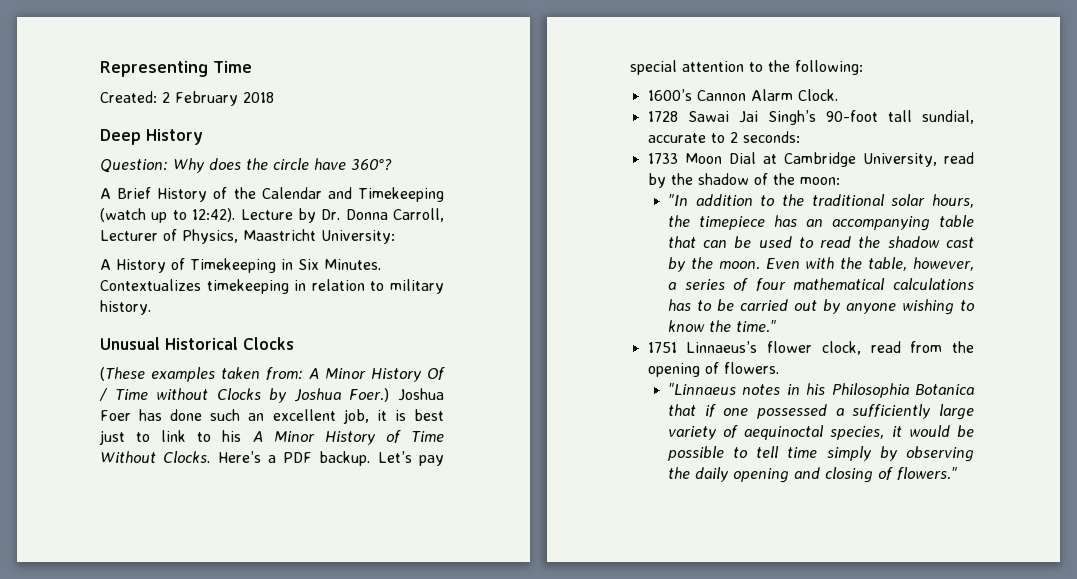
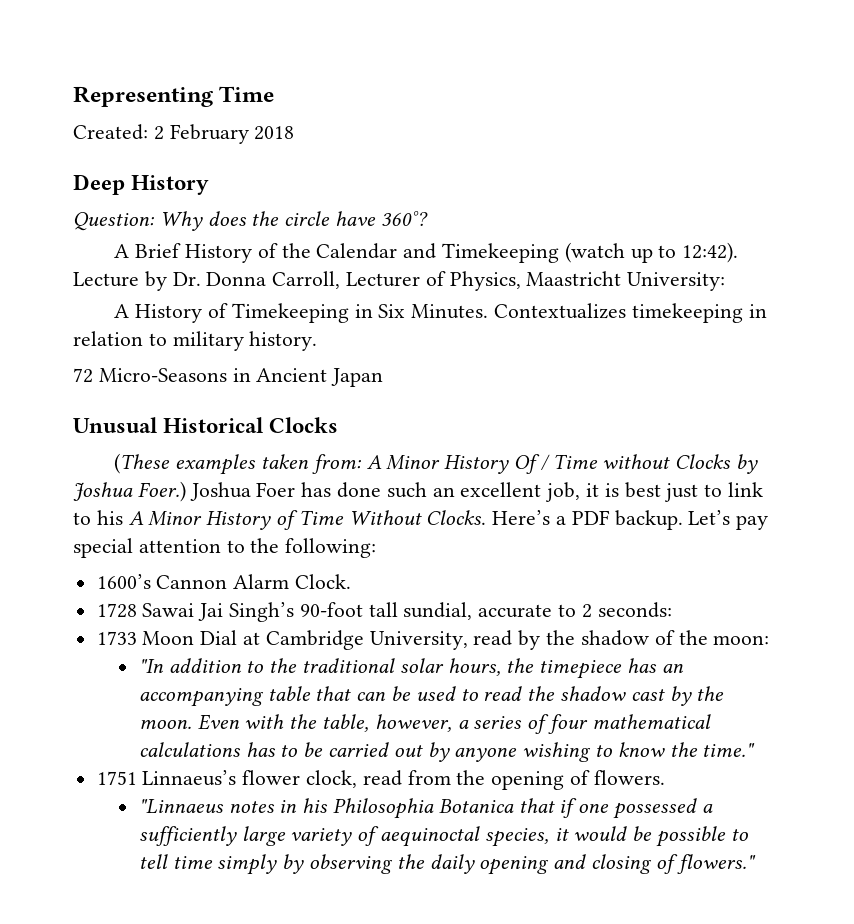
(151, 307) none -> [73,368,384,387] // 72 Micro-Seasons in Ancient Japan

